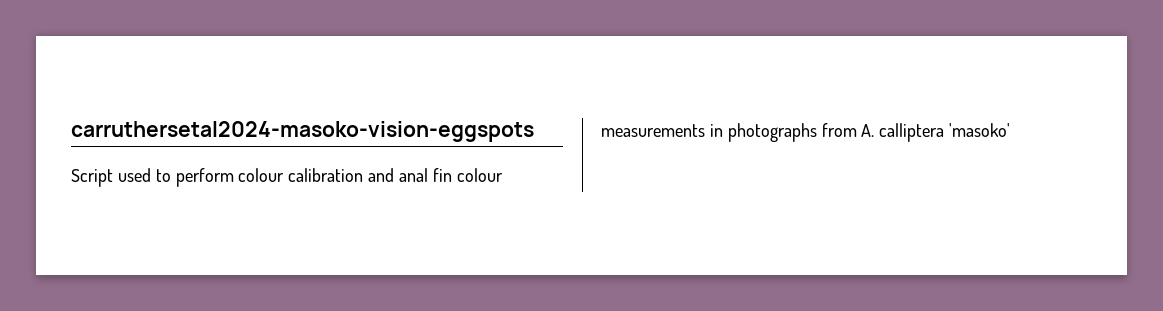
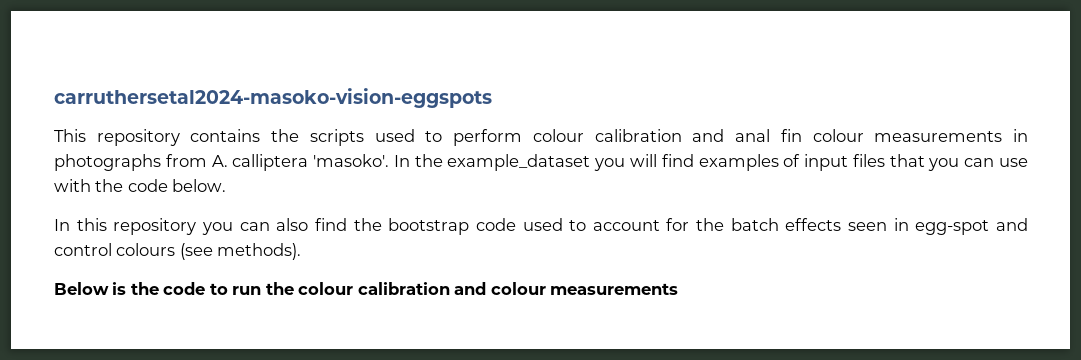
[71,169,113,187] Script -> [54,129,364,146] This repository contains the scripts
[949,123,1011,137] 'masoko' -> [313,154,1029,171] [54,179,227,192] [54,218,1028,235] [54,243,302,260] [54,282,679,295] 'masoko'. In the example_dataset you will find examples of input files that you can use with the code below. // In this repository you can also find the bootstrap code used to account for the batch effects seen in egg-spot and control colours (see methods). // Below is the code to run the colour calibration and colour measurements

